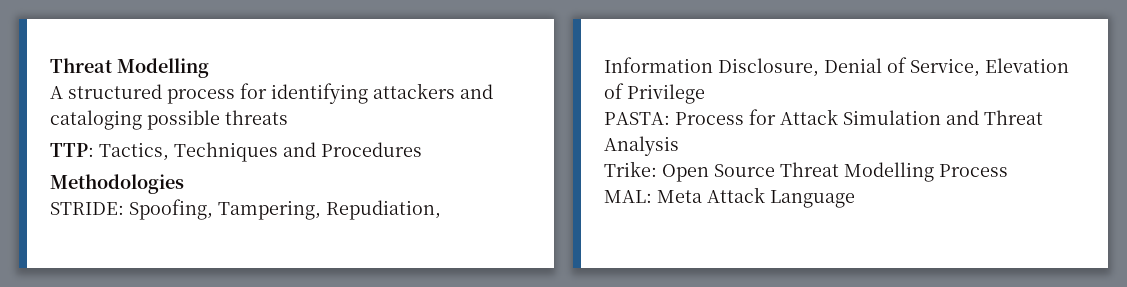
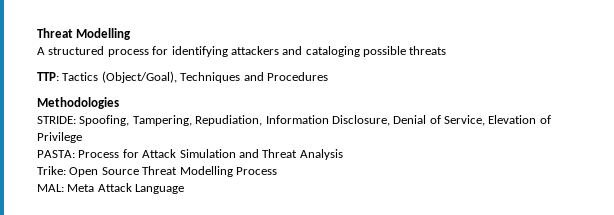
[99,142,169,161] Tactics, -> [62,71,177,83] Tactics (Object/Goal),

